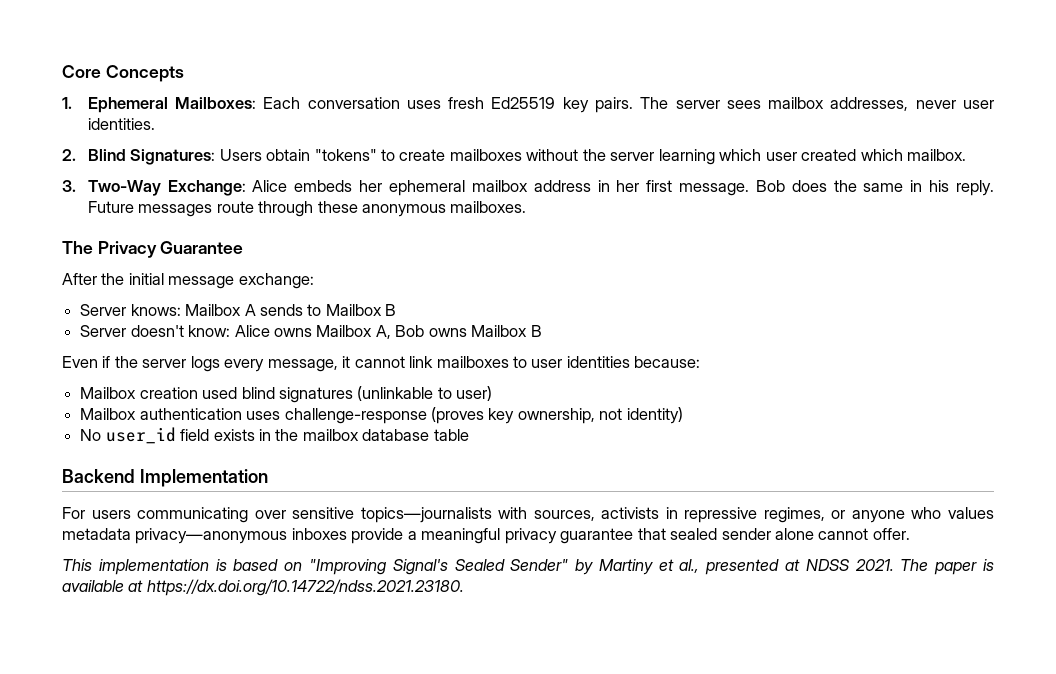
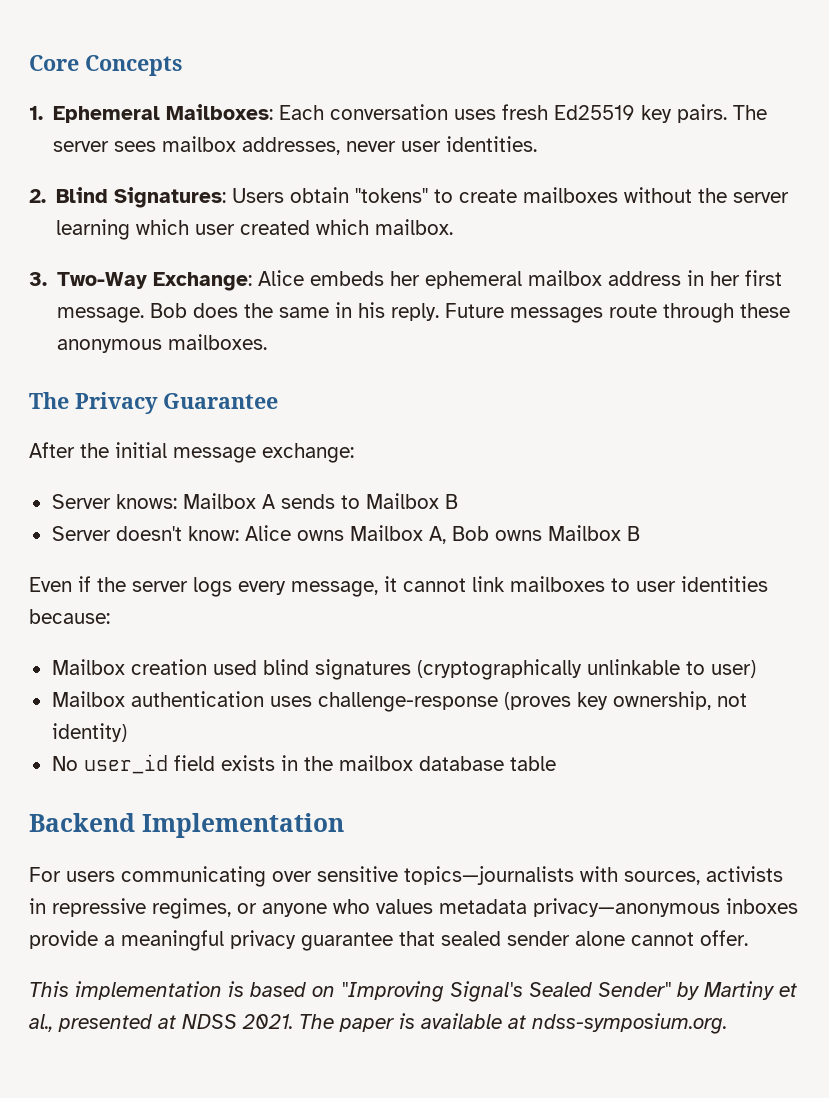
[357,386,434,401] (unlinkable -> [416,659,680,680] (cryptographically unlinkable
[146,579,464,596] https://dx.doi.org/10.14722/ndss.2021.23180. -> [532,1013,727,1034] ndss-symposium.org.

